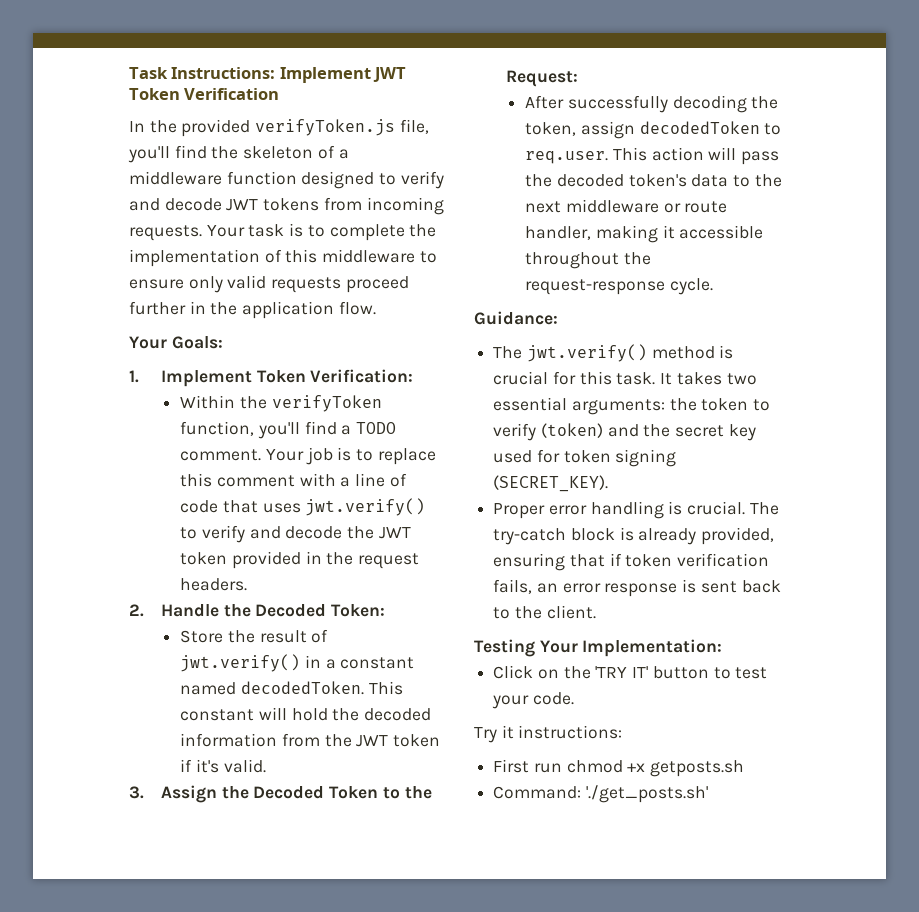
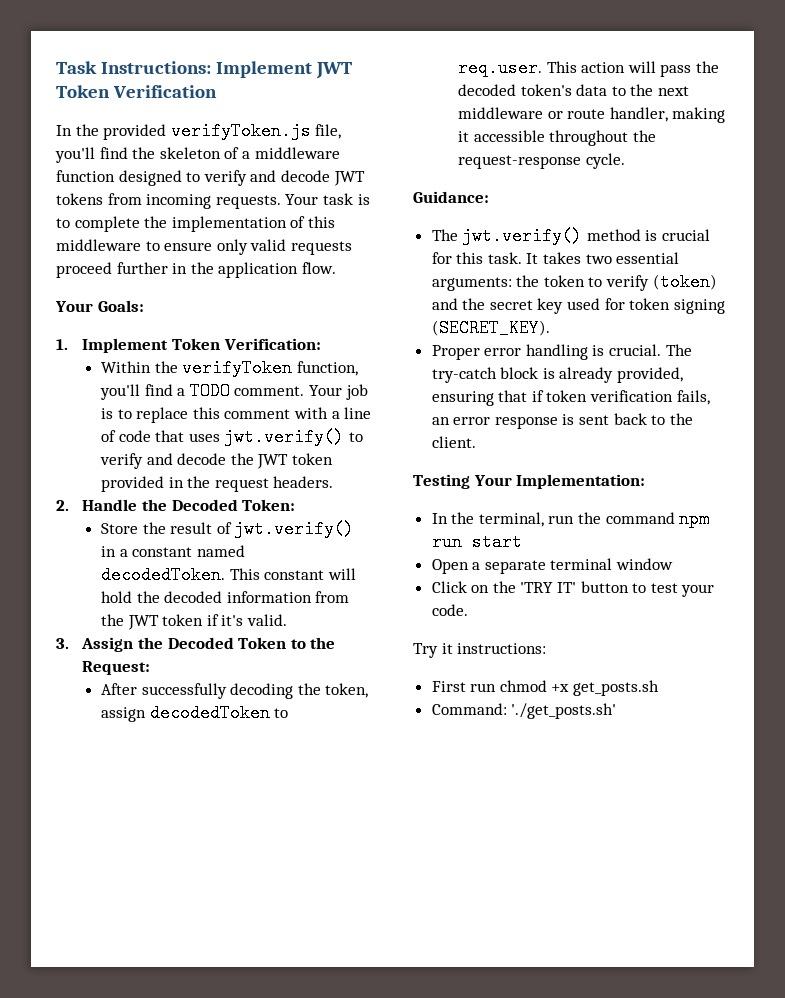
(723, 648) none -> [431,510,710,528] [431,533,522,551] [431,558,674,574] // In the terminal, run the command npm run start // Open a separate terminal window
[650,760,745,777] getposts.sh -> [573,680,660,696] get_posts.sh

